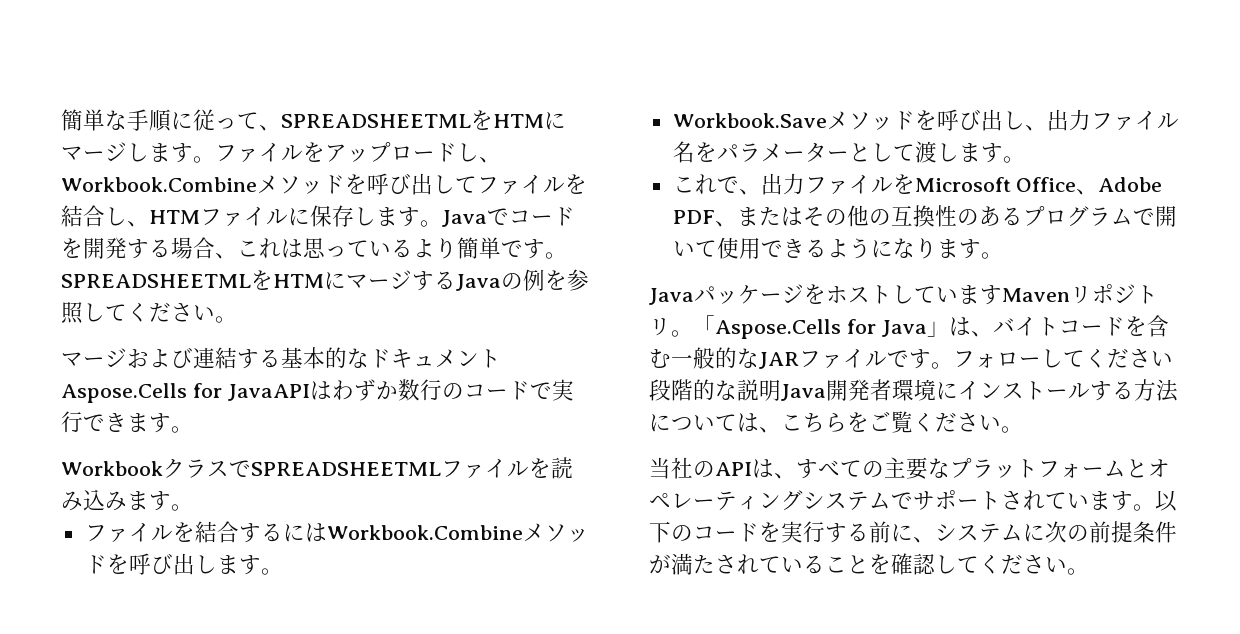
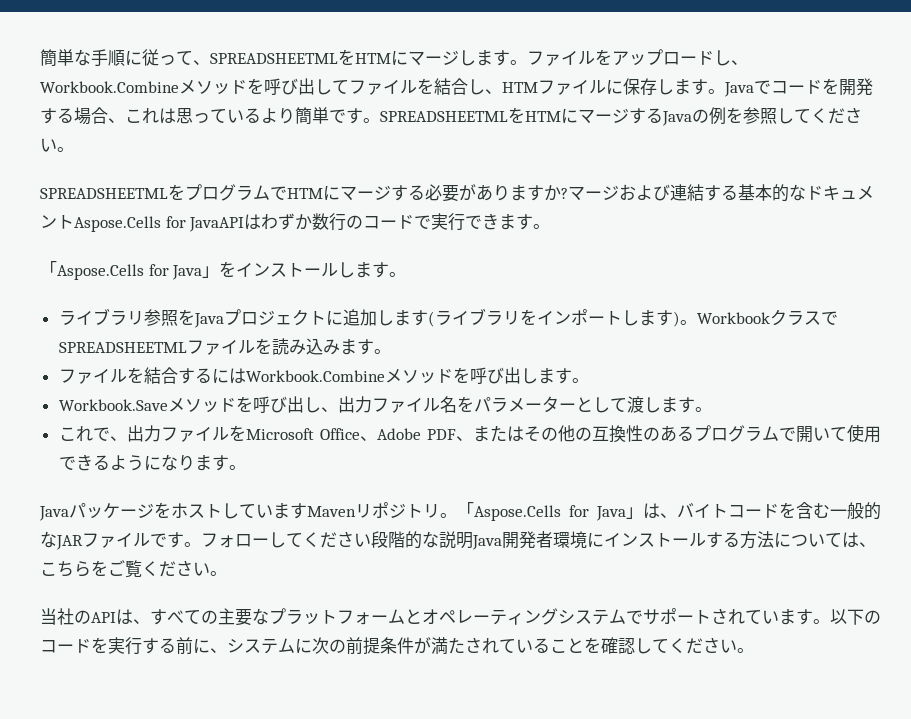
(237, 319) none -> [40,184,568,202] SPREADSHEETMLをプログラムでHTMにマージする必要がありますか?
(193, 429) none -> [40,261,407,280] [58,308,697,328] 「Aspose.Cells for Java」をインストールします。 // ライブラリ参照をJavaプロジェクトに追加します(ライブラリをインポートします)。

